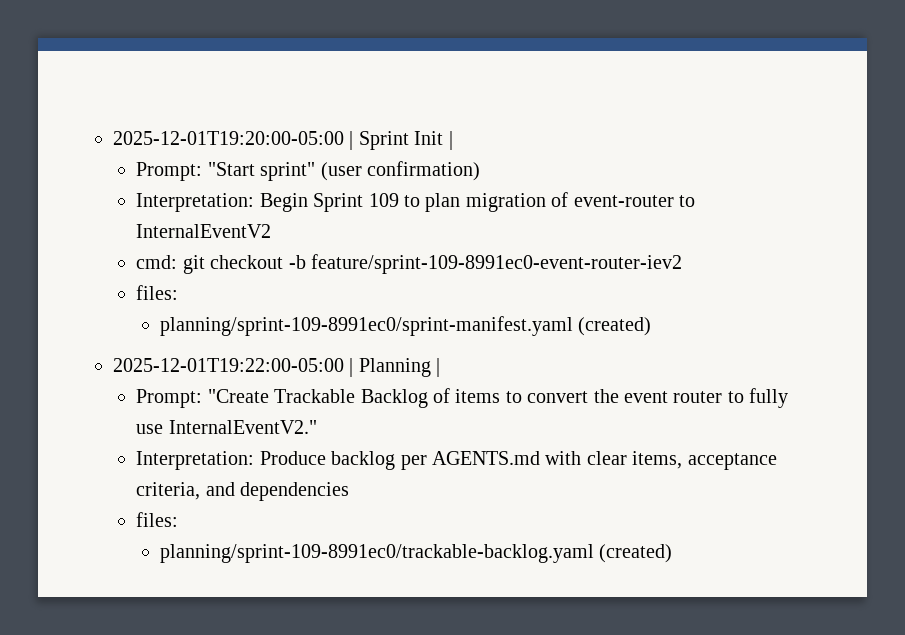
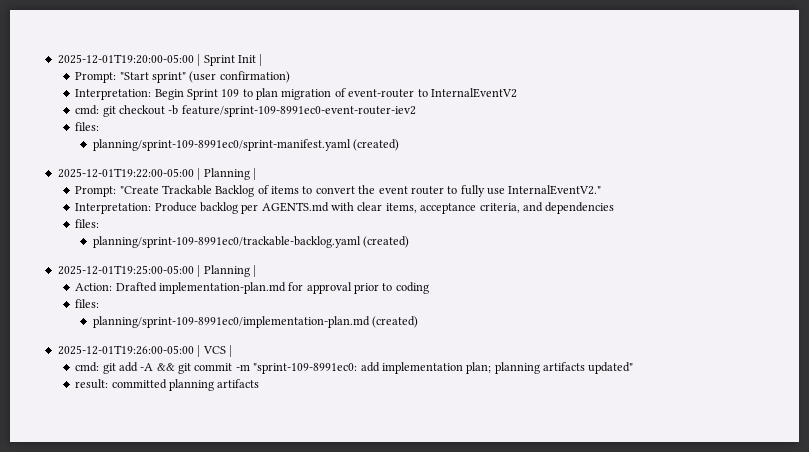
(673, 553) none -> [57,265,256,277] [75,282,429,294] [75,299,100,308] [92,316,419,328] [57,345,232,357] [75,362,634,374] [75,379,260,391] // 2025-12-01T19:25:00-05:00 | Planning | // Action: Drafted implementation-plan.md for approval prior to coding // files: // planning/sprint-109-8991ec0/implementation-plan.md (created) // 2025-12-01T19:26:00-05:00 | VCS | // cmd: git add -A && git commit -m "sprint-109-8991ec0: add implementation plan; planning artifacts updated" // result: committed planning artifacts

